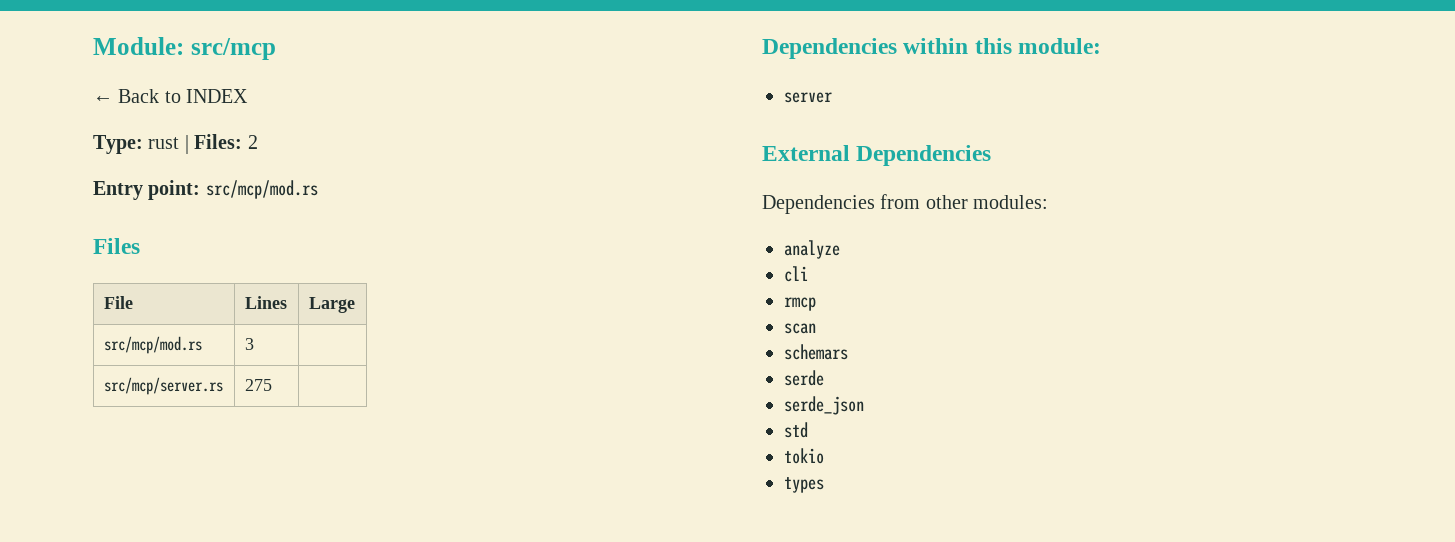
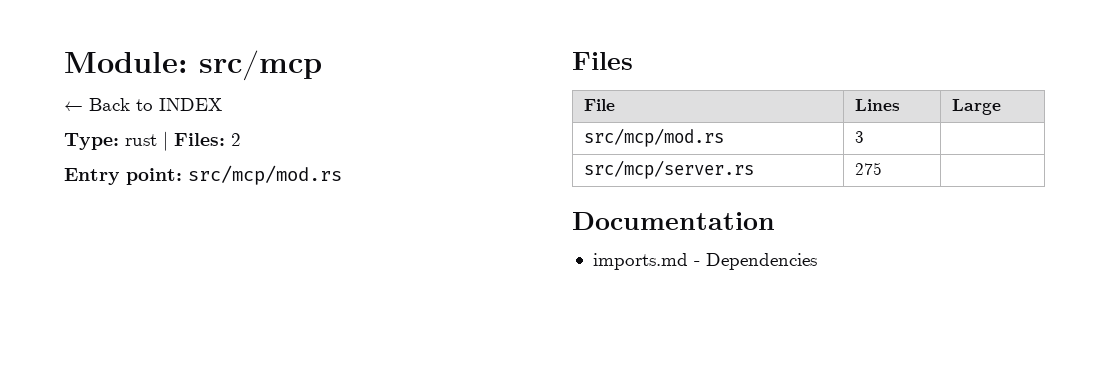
[762,38,1102,59] [784,92,832,103] [762,145,992,166] [762,194,1049,214] [784,240,840,259] [784,266,808,282] [784,297,816,311] [784,323,816,334] [784,344,848,360] [784,370,824,386] [784,396,864,415] [784,422,808,438] [784,448,824,464] [784,477,824,493] Dependencies within this module: // server // External Dependencies // Dependencies from other modules: // analyze // cli // rmcp // scan // schemars // serde // serde_json // std // tokio // types -> [572,212,775,230] [592,253,817,270] Documentation // imports.md - Dependencies

